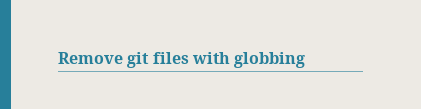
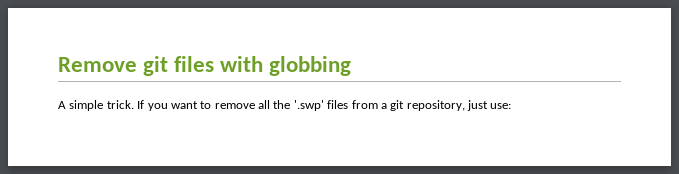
(306, 60) none -> [58,100,512,111] // A simple trick. If you want to remove all the '.swp' files from a git repository, just use:

